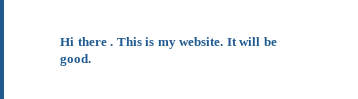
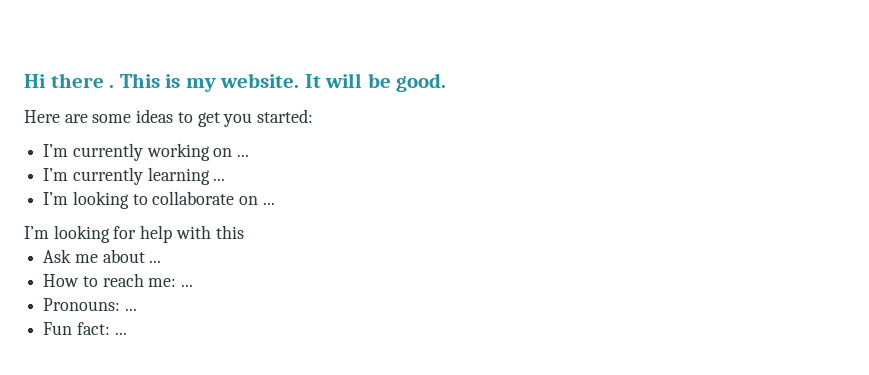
(91, 60) none -> [24,109,314,127] [43,143,250,161] [43,167,226,185] [43,191,275,209] [24,225,244,243] [43,249,162,263] [43,273,194,287] [43,298,137,311] [43,322,127,335] // Here are some ideas to get you started: // I’m currently working on ... // I’m currently learning ... // I’m looking to collaborate on ... // I’m looking for help with this // Ask me about ... // How to reach me: ... // Pronouns: ... // Fun fact: ...

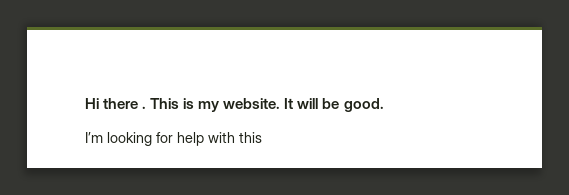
[24,109,314,127] [43,143,250,161] [43,167,226,185] [43,191,275,209] // Here are some ideas to get you started: // I’m currently working on ... // I’m currently learning ... // I’m looking to collaborate on ... -> (384, 105) none
[43,249,162,263] [43,273,194,287] [43,298,137,311] [43,322,127,335] // Ask me about ... // How to reach me: ... // Pronouns: ... // Fun fact: ... -> (262, 137) none

